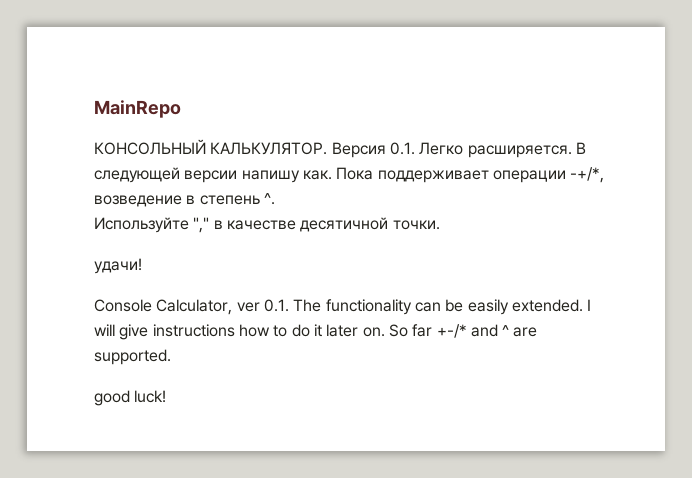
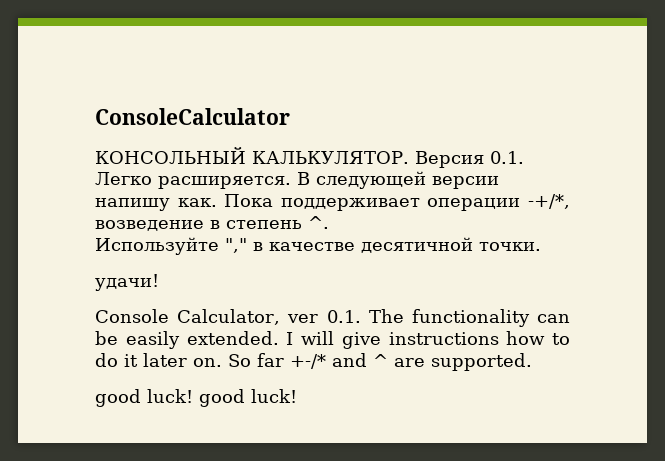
[94,100,181,118] MainRepo -> [95,108,290,125] ConsoleCalculator
(167, 396) none -> [199,389,297,407] good luck!

